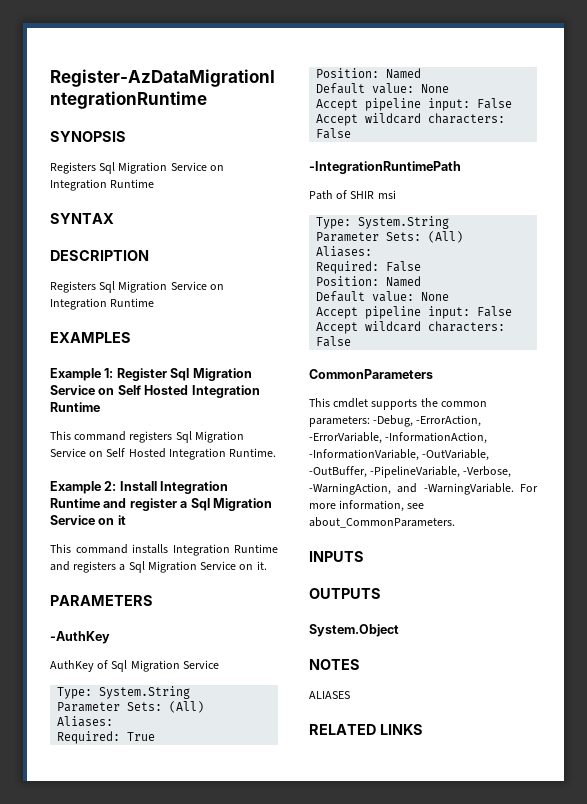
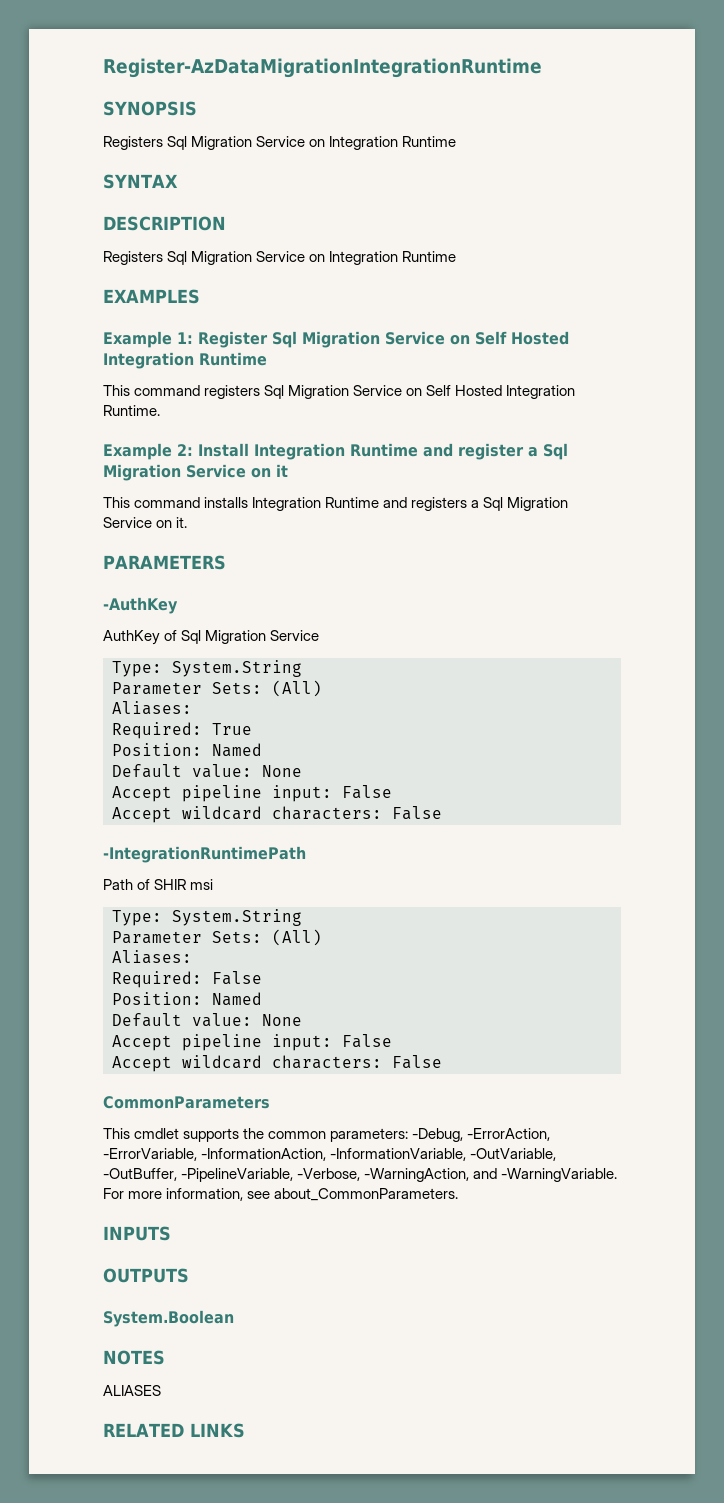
[309,624,399,637] System.Object -> [103,1310,234,1327] System.Boolean

